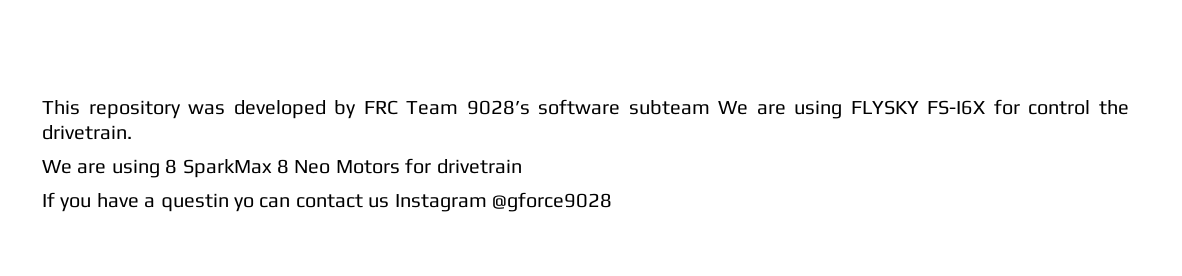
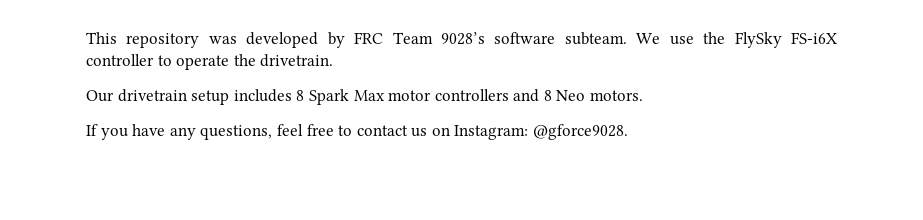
[628,99,1129,119] [42,125,132,140] [42,158,522,178] [42,192,612,212] subteam We are using FLYSKY FS-I6X for control the drivetrain. // We are using 8 SparkMax 8 Neo Motors for drivetrain // If you have a questin yo can contact us Instagram @gforce9028 -> [564,32,838,48] [86,54,334,70] [86,89,644,105] [86,124,629,140] subteam. We use the FlySky FS-i6X controller to operate the drivetrain. // Our drivetrain setup includes 8 Spark Max motor controllers and 8 Neo motors. // If you have any questions, feel free to contact us on Instagram: @gforce9028.

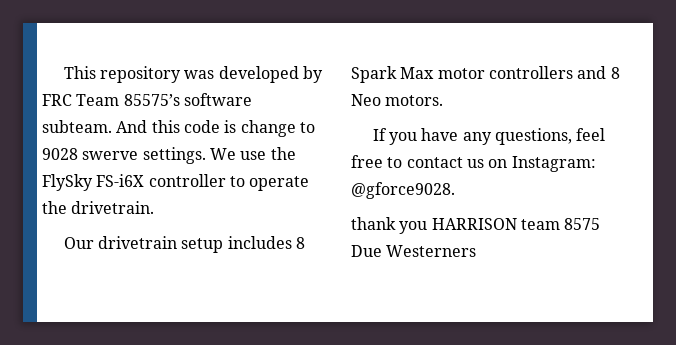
[441,32,485,45] 9028’s -> [123,94,180,106] 85575’s
(627, 38) none -> [116,120,315,137] [42,147,206,164] And this code is change to 9028 swerve settings.
(629, 132) none -> [351,217,601,234] [351,245,477,257] // thank you HARRISON team 8575 Due Westerners

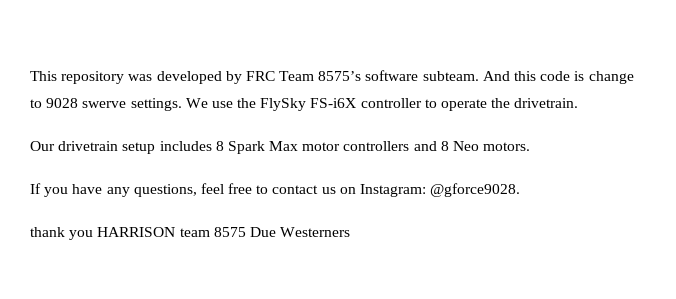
[123,94,180,106] 85575’s -> [318,71,362,81] 8575’s

